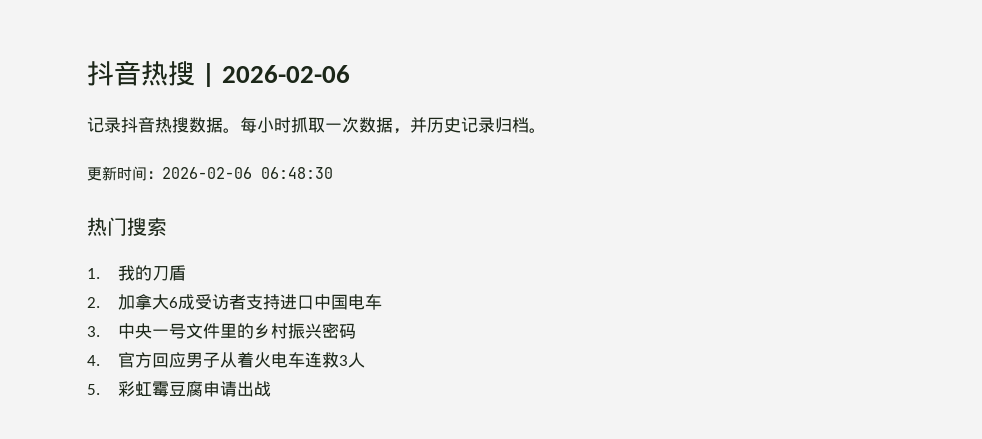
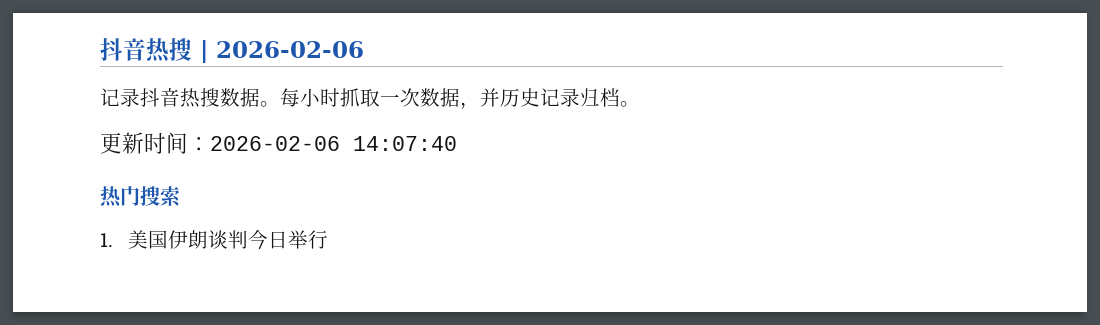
[261,167,333,179] 06:48:30 -> [353,136,457,151] 14:07:40
[117,265,186,281] [87,294,382,310] [87,323,356,339] [87,352,365,368] [87,381,271,397] 我的刀盾 // 2.加拿大6成受访者支持进口中国电车 // 3.中央一号文件里的乡村振兴密码 // 4.官方回应男子从着火电车连救3人 // 5.彩虹霉豆腐申请出战 -> [128,230,329,250] 美国伊朗谈判今日举行

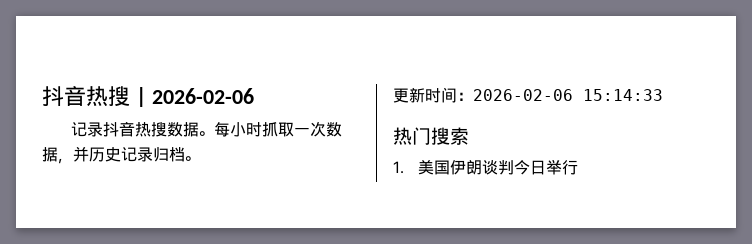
[353,136,457,151] 14:07:40 -> [583,89,663,101] 15:14:33

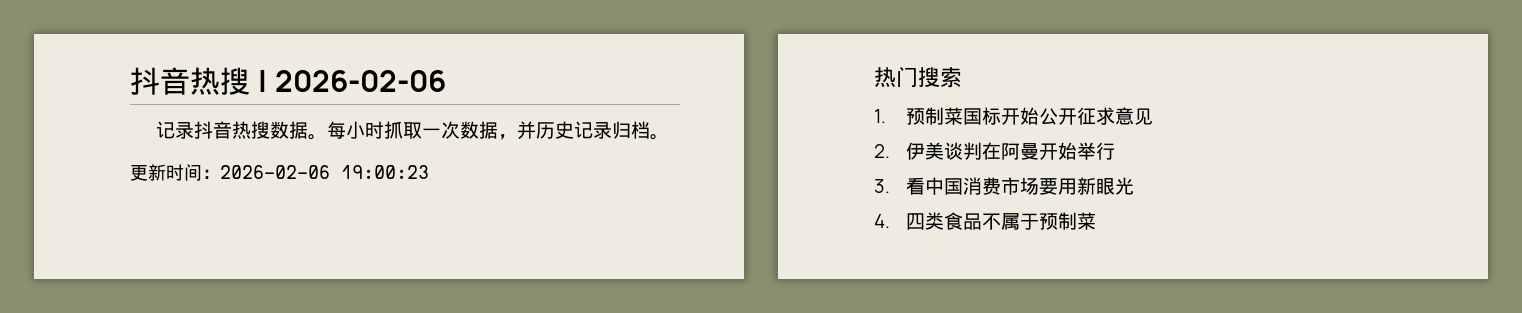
[583,89,663,101] 15:14:33 -> [341,165,429,179] 19:00:23
[417,160,578,175] 美国伊朗谈判今日举行 -> [905,107,1153,125] [874,142,1115,160] [874,177,1134,195] [874,212,1096,230] 预制菜国标开始公开征求意见 // 2.伊美谈判在阿曼开始举行 // 3.看中国消费市场要用新眼光 // 4.四类食品不属于预制菜

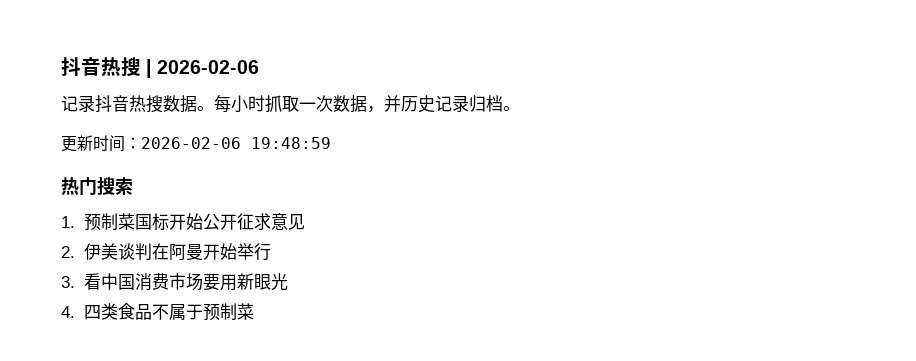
[341,165,429,179] 19:00:23 -> [251,137,331,149] 19:48:59

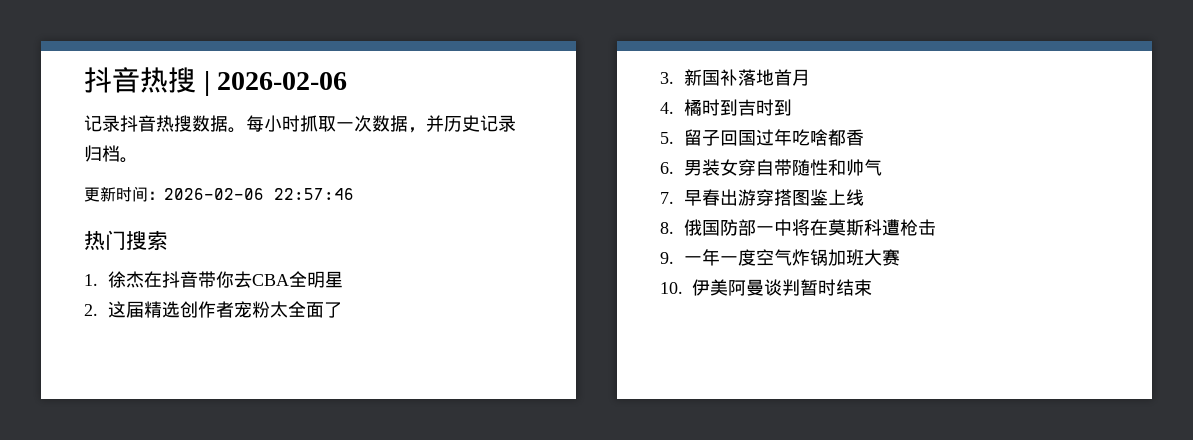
[251,137,331,149] 19:48:59 -> [274,188,354,200] 22:57:46
[83,213,305,231] [61,243,271,261] [61,273,288,291] [61,303,254,321] 预制菜国标开始公开征求意见 // 2.伊美谈判在阿曼开始举行 // 3.看中国消费市场要用新眼光 // 4.四类食品不属于预制菜 -> [108,271,344,288] [84,301,343,318] [660,69,811,86] [660,99,793,116] [660,129,865,146] [660,159,883,176] [660,189,865,206] [660,219,937,236] [660,249,901,266] [660,279,872,296] 徐杰在抖音带你去CBA全明星 // 2.这届精选创作者宠粉太全面了 // 3.新国补落地首月 // 4.橘时到吉时到 // 5.留子回国过年吃啥都香 // 6.男装女穿自带随性和帅气 // 7.早春出游穿搭图鉴上线 // 8.俄国防部一中将在莫斯科遭枪击 // 9.一年一度空气炸锅加班大赛 // 10.伊美阿曼谈判暂时结束

